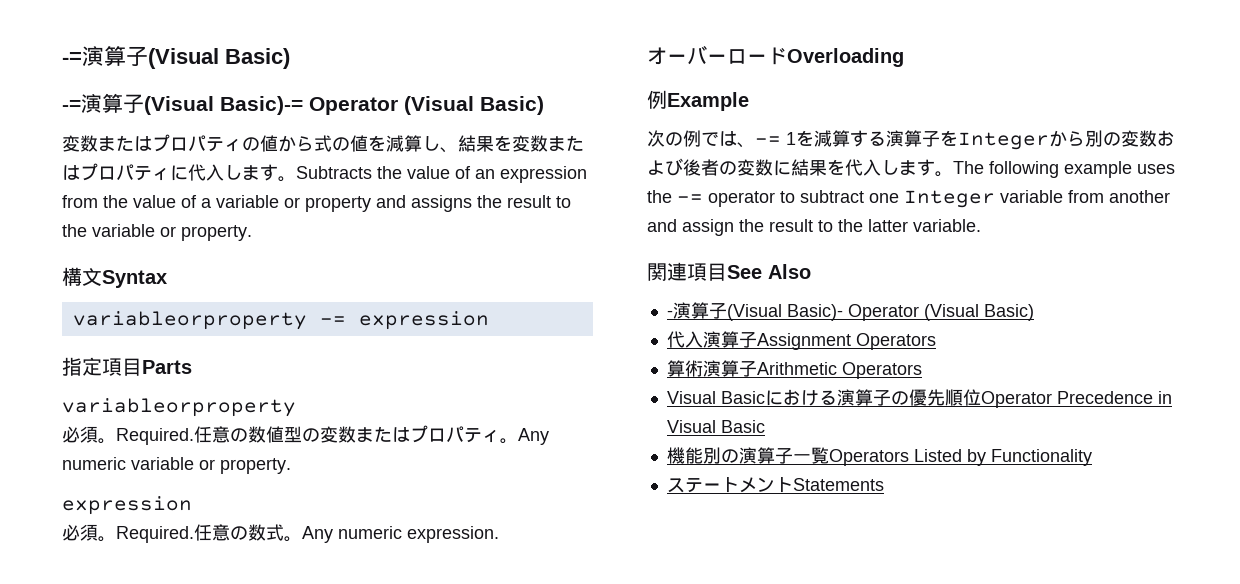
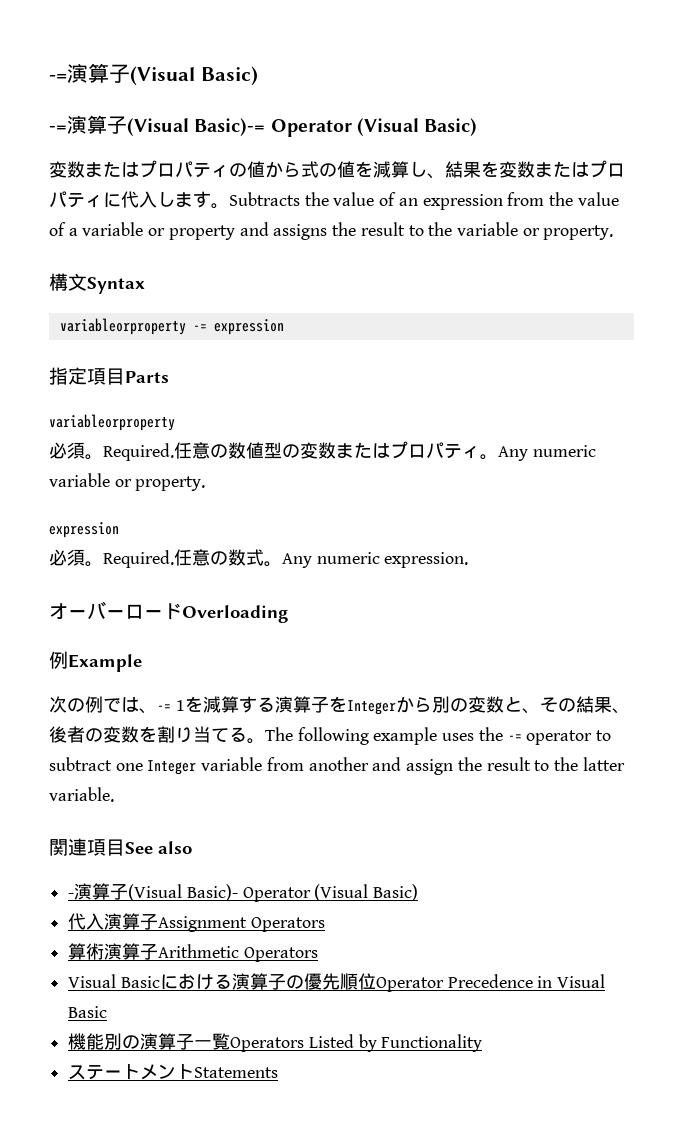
[1157,130,1175,146] [647,158,935,176] および後者の変数に結果を代入します -> [503,696,630,714] [49,726,247,743] と、その結果、後者の変数を割り当てる
[768,264,811,279] Also -> [158,841,192,854] also

